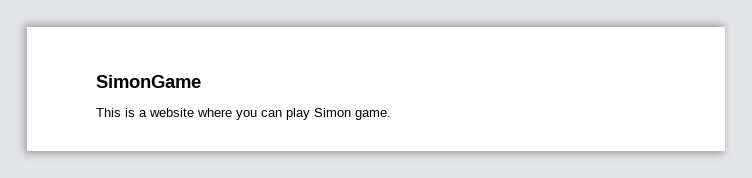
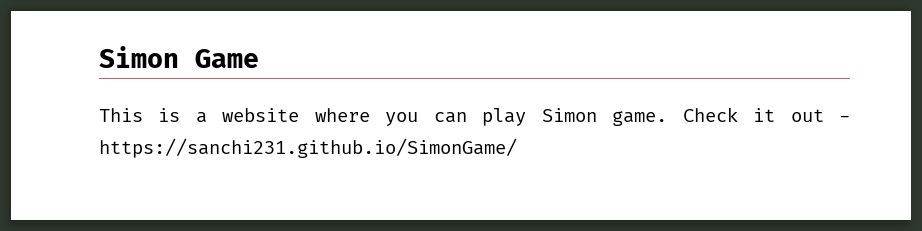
[96,75,201,88] SimonGame -> [99,46,259,68] Simon Game
(391, 115) none -> [682,107,850,122] [99,138,517,158] Check it out - https://sanchi231.github.io/SimonGame/

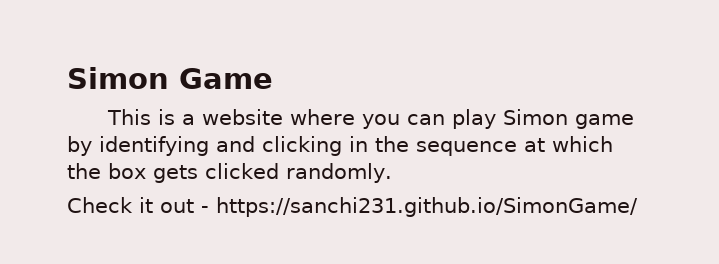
[612,111,668,126] game. -> [575,114,635,129] [67,136,613,156] [67,163,392,183] game by identifying and clicking in the sequence at which the box gets clicked randomly. //

